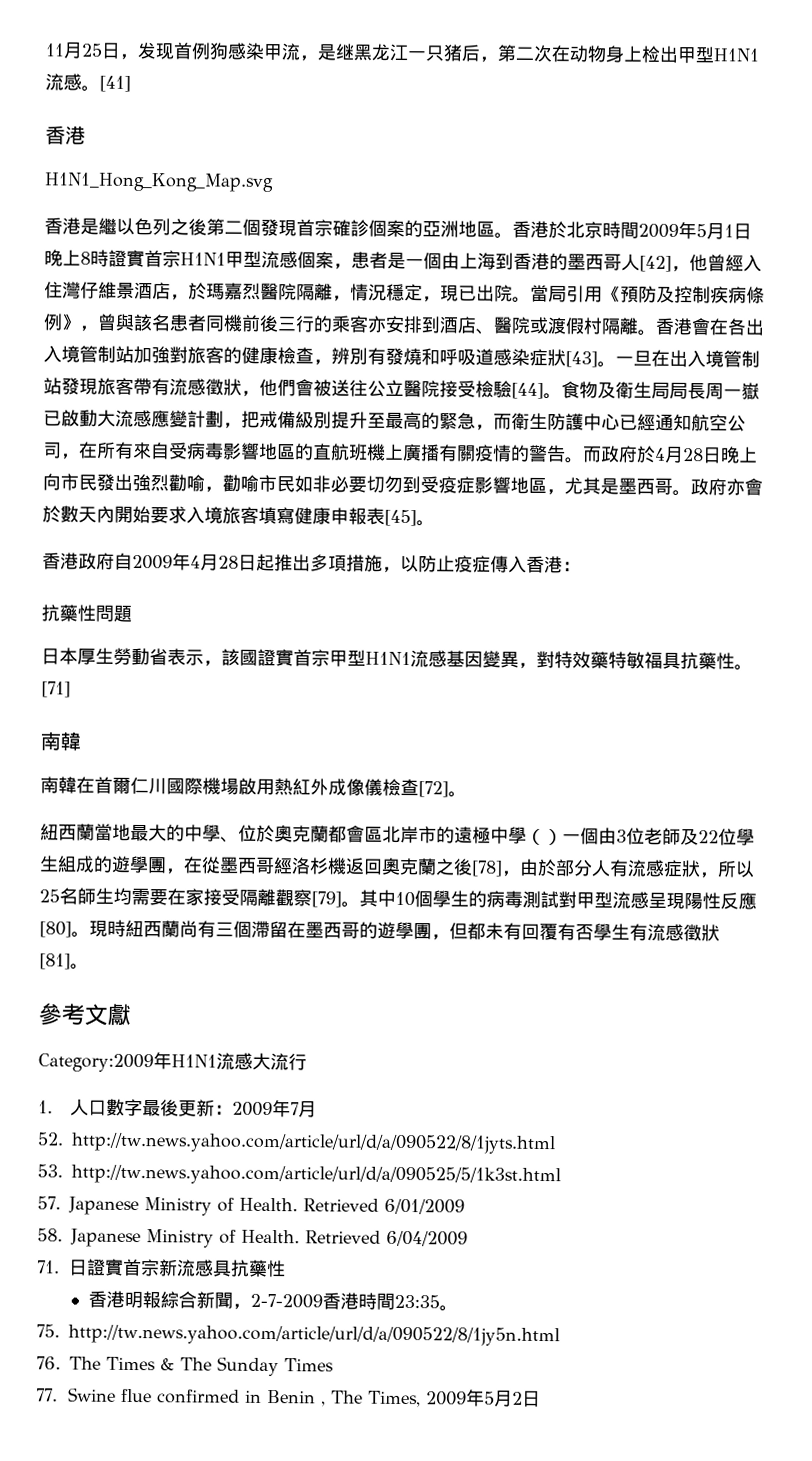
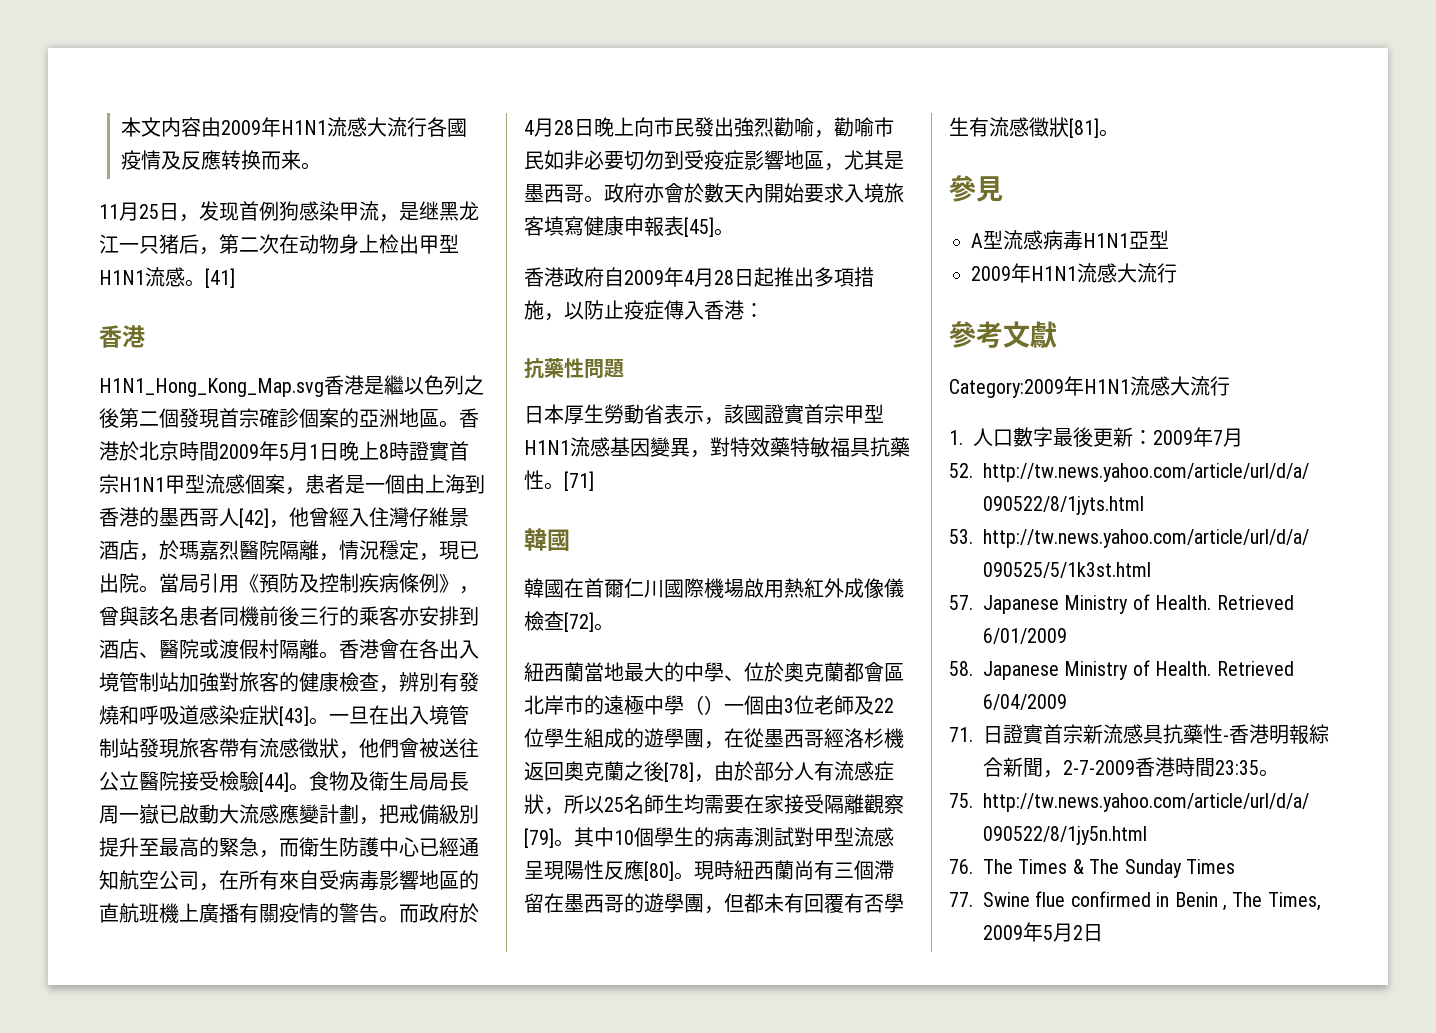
(45, 50) none -> [121,117,468,137] [121,150,322,170] 本文内容由2009年H1N1流感大流行各國疫情及反應转换而来。 //
(274, 182) // -> (324, 387) none
[40,731,81,751] [40,776,77,794] 南韓 // 南韓 -> [524,528,570,551] [524,578,564,598] 韓國 // 韓國
(89, 966) none -> [949,175,1003,202] [971,230,1169,251] [971,263,1177,283] // 參見 // A型流感病毒H1N1亞型 // 2009年H1N1流感大流行
(286, 1268) // -> [1223,735,1229,742] -

